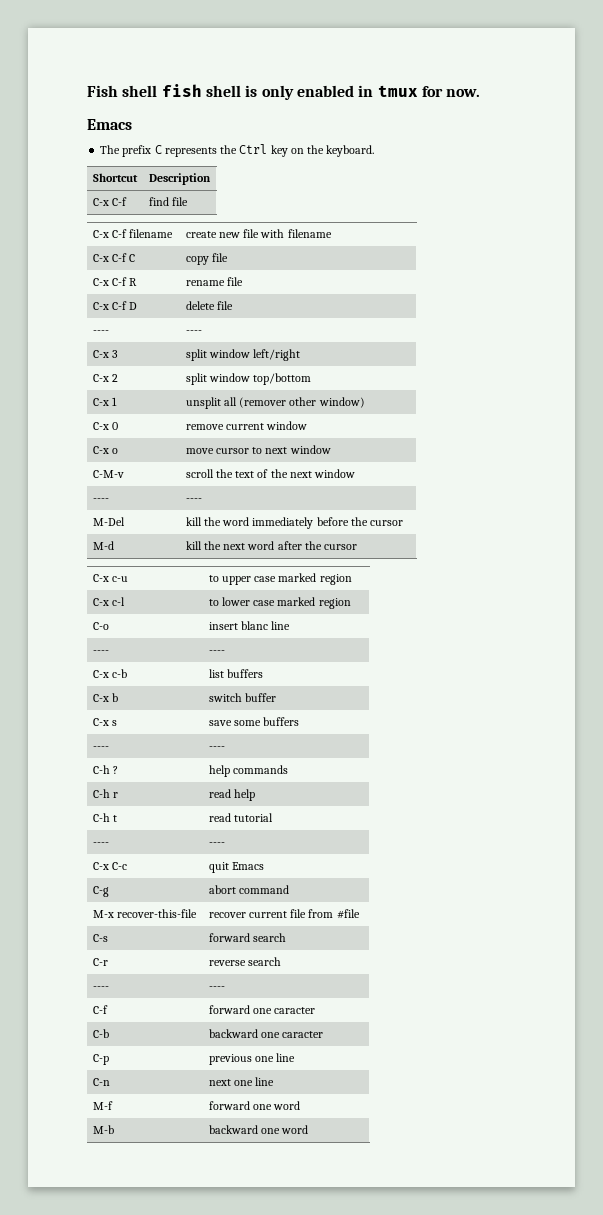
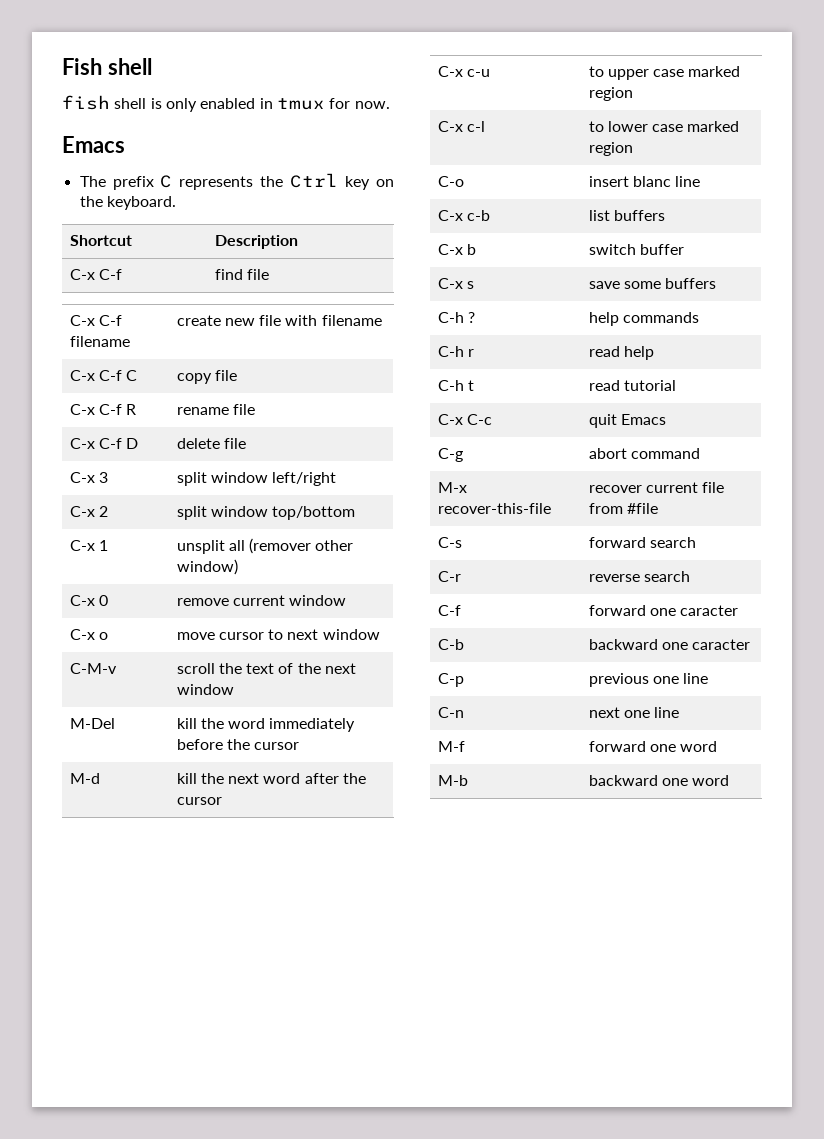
(158, 91) none -> (152, 66) //
[92,330,109,334] [185,330,202,334] // ---- | ---- -> (246, 443) none
[92,498,109,502] [185,498,202,502] // ---- | ---- -> (234, 689) none
[92,650,109,654] [208,650,225,654] // ---- | ---- -> (701, 181) none
[92,746,109,750] [208,746,225,750] // ---- | ---- -> (717, 283) none
[92,842,109,846] [208,842,225,846] // ---- | ---- -> (676, 385) none
[92,986,109,990] [208,986,225,990] // ---- | ---- -> (690, 576) none

